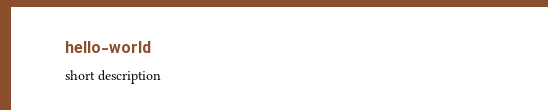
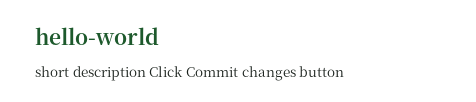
(161, 77) none -> [149,66,345,81] Click Commit changes button

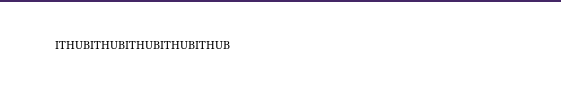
[35,27,159,45] [35,66,345,81] hello-world // short description Click Commit changes button -> [55,41,230,49] ITHUBITHUBITHUBITHUBITHUB

